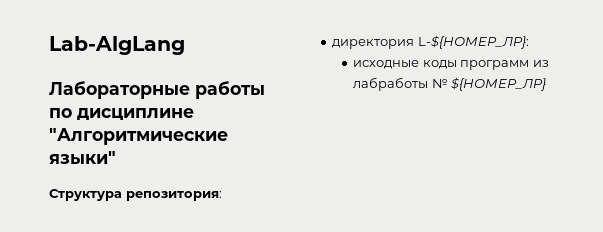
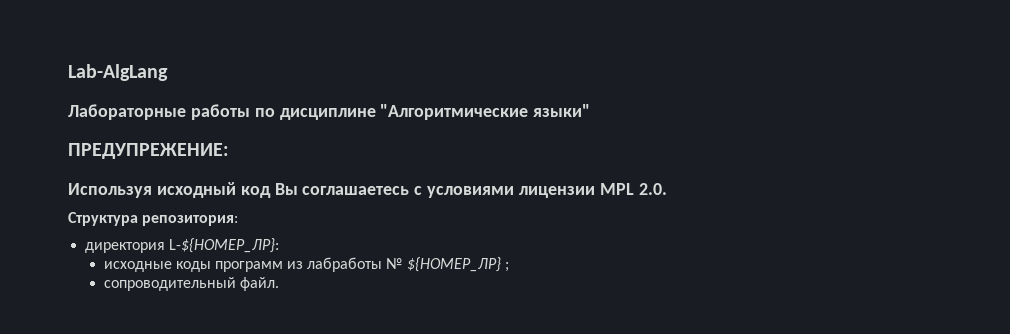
(116, 157) none -> [68,143,229,159] [68,182,667,198] // ПРЕДУПРЕЖЕНИЕ: // Используя исходный код Вы соглашаетесь с условиями лицензии MPL 2.0.
(547, 84) none -> [504,262,509,272] [103,277,279,291] ; // сопроводительный файл.

